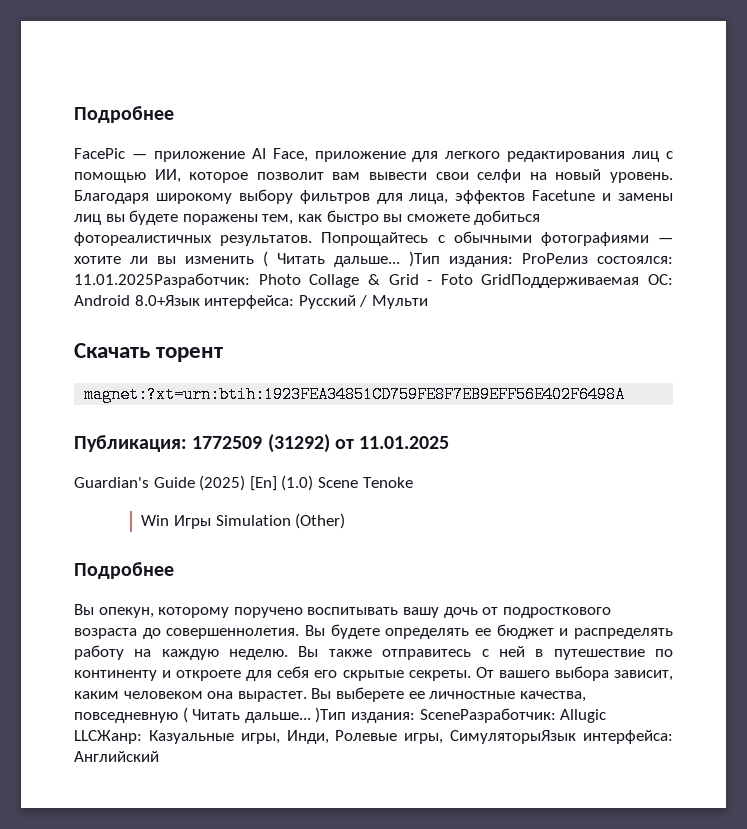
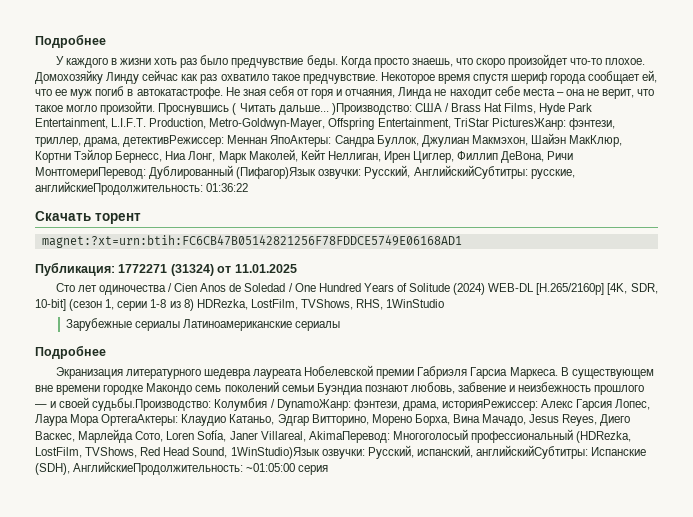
[74,106,174,123] [74,148,673,162] [74,169,674,183] [74,189,673,204] [74,210,541,225] [74,231,674,246] [74,251,673,267] [74,273,673,288] [74,295,428,309] Подробнее // FacePic — приложение AI Face, приложение для легкого редактирования лиц с помощью ИИ, которое позволит вам вывести свои селфи на новый уровень. Благодаря широкому выбору фильтров для лица, эффектов Facetune и замены лиц вы будете поражены тем, как быстро вы сможете добиться фотореалистичных результатов. Попрощайтесь с обычными фотографиями — хотите ли вы изменить ( Читать дальше... )Тип издания: ProРелиз состоялся: 11.01.2025Разработчик: Photo Collage & Grid - Foto GridПоддерживаемая ОС: Android 8.0+Язык интерфейса: Русский / Мульти -> [35,34,106,48] [55,54,646,68] [35,70,658,84] [35,86,655,99] [35,101,593,115] [35,118,615,130] [35,133,623,147] [35,149,574,163] [35,165,575,179] [35,181,249,195] Подробнее // У каждого в жизни хоть раз было предчувствие беды. Когда просто знаешь, что скоро произойдет что-то плохое. Домохозяйку Линду сейчас как раз охватило такое предчувствие. Некоторое время спустя шериф города сообщает ей, что ее муж погиб в автокатастрофе. Не зная себя от горя и отчаяния, Линда не находит себе места – она не верит, что такое могло произойти. Проснувшись ( Читать дальше... )Производство: США / Brass Hat Films, Hyde Park Entertainment, L.I.F.T. Production, Metro-Goldwyn-Mayer, Offspring Entertainment, TriStar PicturesЖанр: фэнтези, триллер, драма, детективРежиссер: Меннан ЯпоАктеры: Сандра Буллок, Джулиан Макмэхон, Шайэн МакКлюр, Кортни Тэйлор Бернесс, Ниа Лонг, Марк Маколей, Кейт Неллиган, Ирен Циглер, Филлип ДеВона, Ричи МонтгомериПеревод: Дублированный (Пифагор)Язык озвучки: Русский, АнглийскийСубтитры: русские, английскиеПродолжительность: 01:36:22
[84,386,626,403] magnet:?xt=urn:btih:1923FEA34851CD759FE8F7EB9EFF56E402F6498A -> [41,235,462,248] magnet:?xt=urn:btih:FC6CB47B05142821256F78FDDCE5749E06168AD1
[192,434,330,453] 1772509 (31292) -> [118,264,214,276] 1772271 (31324)
[74,475,413,491] [141,513,346,529] [74,562,174,579] [74,604,611,618] [74,624,673,639] [74,645,674,660] [74,666,673,681] [74,687,586,702] [74,707,607,723] [74,730,673,744] [74,751,159,762] Guardian's Guide (2025) [En] (1.0) Scene Tenoke // Win Игры Simulation (Other) // Подробнее // Вы опекун, которому поручено воспитывать вашу дочь от подросткового возраста до совершеннолетия. Вы будете определять ее бюджет и распределять работу на каждую неделю. Вы также отправитесь с ней в путешествие по континенту и откроете для себя его скрытые секреты. От вашего выбора зависит, каким человеком она вырастет. Вы выберете ее личностные качества, повседневную ( Читать дальше... )Тип издания: SceneРазработчик: Allugic LLCЖанр: Казуальные игры, Инди, Ролевые игры, СимуляторыЯзык интерфейса: Английский -> [55,283,658,295] [35,299,445,311] [65,318,341,331] [35,345,106,359] [55,365,654,379] [35,381,645,395] [35,397,651,411] [35,414,631,426] [35,429,632,443] [35,445,647,459] [35,461,329,475] Сто лет одиночества / Cien Anos de Soledad / One Hundred Years of Solitude (2024) WEB-DL [H.265/2160p] [4K, SDR, 10-bit] (сезон 1, серии 1-8 из 8) HDRezka, LostFilm, TVShows, RHS, 1WinStudio // Зарубежные сериалы Латиноамериканские сериалы // Подробнее // Экранизация литературного шедевра лауреата Нобелевской премии Габриэля Гарсиа Маркеса. В существующем вне времени городке Макондо семь поколений семьи Буэндиа познают любовь, забвение и неизбежность прошлого — и своей судьбы.Производство: Колумбия / DynamoЖанр: фэнтези, драма, историяРежиссер: Алекс Гарсия Лопес, Лаура Мора ОртегаАктеры: Клаудио Катаньо, Эдгар Витторино, Морено Борха, Вина Мачадо, Jesus Reyes, Диего Васкес, Марлейда Сото, Loren Sofía, Janer Villareal, AkimaПеревод: Многоголосый профессиональный (HDRezka, LostFilm, TVShows, Red Head Sound, 1WinStudio)Язык озвучки: Русский, испанский, английскийСубтитры: Испанские (SDH), АнглийскиеПродолжительность: ~01:05:00 серия

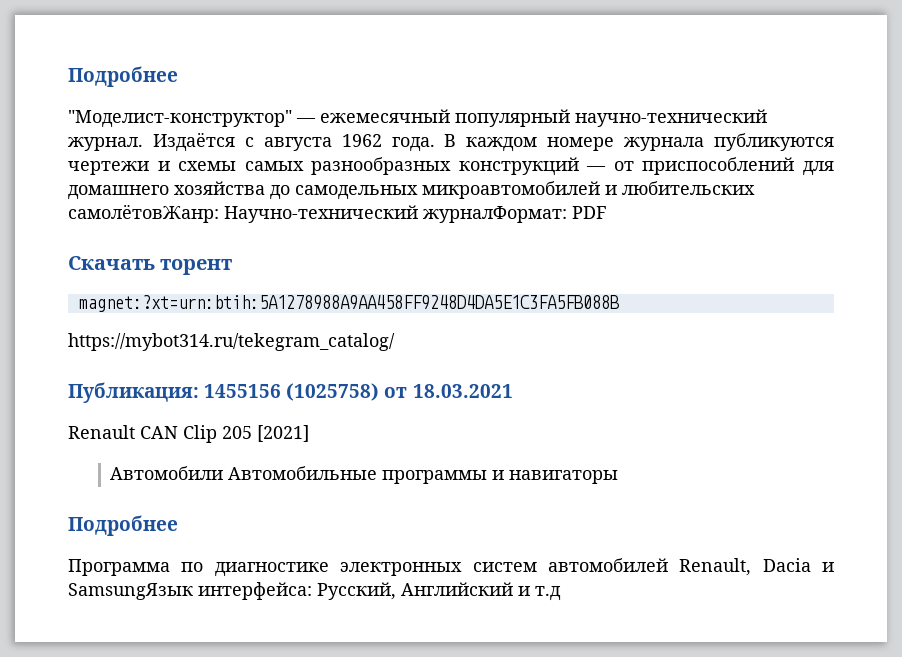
[35,34,106,48] [55,54,646,68] [35,70,658,84] [35,86,655,99] [35,101,593,115] [35,118,615,130] [35,133,623,147] [35,149,574,163] [35,165,575,179] [35,181,249,195] Подробнее // У каждого в жизни хоть раз было предчувствие беды. Когда просто знаешь, что скоро произойдет что-то плохое. Домохозяйку Линду сейчас как раз охватило такое предчувствие. Некоторое время спустя шериф города сообщает ей, что ее муж погиб в автокатастрофе. Не зная себя от горя и отчаяния, Линда не находит себе места – она не верит, что такое могло произойти. Проснувшись ( Читать дальше... )Производство: США / Brass Hat Films, Hyde Park Entertainment, L.I.F.T. Production, Metro-Goldwyn-Mayer, Offspring Entertainment, TriStar PicturesЖанр: фэнтези, триллер, драма, детективРежиссер: Меннан ЯпоАктеры: Сандра Буллок, Джулиан Макмэхон, Шайэн МакКлюр, Кортни Тэйлор Бернесс, Ниа Лонг, Марк Маколей, Кейт Неллиган, Ирен Циглер, Филлип ДеВона, Ричи МонтгомериПеревод: Дублированный (Пифагор)Язык озвучки: Русский, АнглийскийСубтитры: русские, английскиеПродолжительность: 01:36:22 -> [68,66,178,87] [68,109,767,128] [68,132,834,152] [68,157,834,176] [68,181,755,200] [68,204,607,223] Подробнее // "Моделист-конструктор" — ежемесячный популярный научно-технический журнал. Издаётся с августа 1962 года. В каждом номере журнала публикуются чертежи и схемы самых разнообразных конструкций — от приспособлений для домашнего хозяйства до самодельных микроавтомобилей и любительских самолётовЖанр: Научно-технический журналФормат: PDF
[41,235,462,248] magnet:?xt=urn:btih:FC6CB47B05142821256F78FDDCE5749E06168AD1 -> [78,295,619,312] [68,333,395,351] magnet:?xt=urn:btih:5A1278988A9AA458FF9248D4DA5E1C3FA5FB088B // https://mybot314.ru/tekegram_catalog/
[118,264,297,276] [55,283,658,295] [35,299,445,311] [65,318,341,331] [35,345,106,359] [55,365,654,379] [35,381,645,395] [35,397,651,411] [35,414,631,426] [35,429,632,443] [35,445,647,459] [35,461,329,475] 1772271 (31324) от 11.01.2025 // Сто лет одиночества / Cien Anos de Soledad / One Hundred Years of Solitude (2024) WEB-DL [H.265/2160p] [4K, SDR, 10-bit] (сезон 1, серии 1-8 из 8) HDRezka, LostFilm, TVShows, RHS, 1WinStudio // Зарубежные сериалы Латиноамериканские сериалы // Подробнее // Экранизация литературного шедевра лауреата Нобелевской премии Габриэля Гарсиа Маркеса. В существующем вне времени городке Макондо семь поколений семьи Буэндиа познают любовь, забвение и неизбежность прошлого — и своей судьбы.Производство: Колумбия / DynamoЖанр: фэнтези, драма, историяРежиссер: Алекс Гарсия Лопес, Лаура Мора ОртегаАктеры: Клаудио Катаньо, Эдгар Витторино, Морено Борха, Вина Мачадо, Jesus Reyes, Диего Васкес, Марлейда Сото, Loren Sofía, Janer Villareal, AkimaПеревод: Многоголосый профессиональный (HDRezka, LostFilm, TVShows, Red Head Sound, 1WinStudio)Язык озвучки: Русский, испанский, английскийСубтитры: Испанские (SDH), АнглийскиеПродолжительность: ~01:05:00 серия -> [204,383,513,401] [68,425,309,443] [110,466,619,484] [68,515,178,536] [68,558,834,577] [68,582,561,601] 1455156 (1025758) от 18.03.2021 // Renault CAN Clip 205 [2021] // Автомобили Автомобильные программы и навигаторы // Подробнее // Программа по диагностике электронных систем автомобилей Renault, Dacia и SamsungЯзык интерфейса: Русский, Английский и т.д

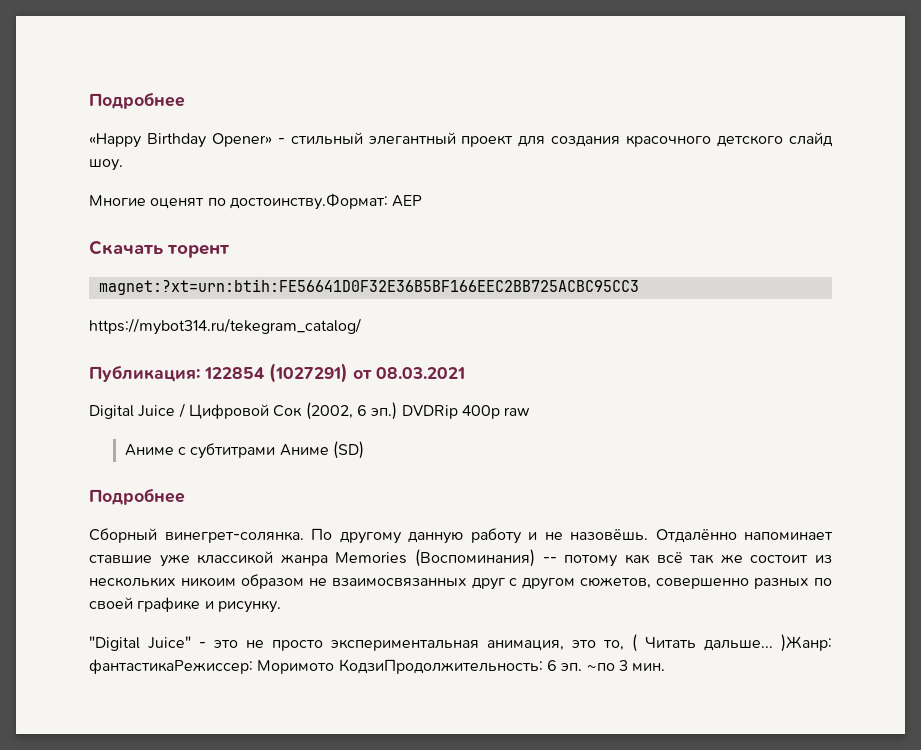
[68,66,178,87] [68,109,767,128] [68,132,834,152] [68,157,834,176] [68,181,755,200] [68,204,607,223] Подробнее // "Моделист-конструктор" — ежемесячный популярный научно-технический журнал. Издаётся с августа 1962 года. В каждом номере журнала публикуются чертежи и схемы самых разнообразных конструкций — от приспособлений для домашнего хозяйства до самодельных микроавтомобилей и любительских самолётовЖанр: Научно-технический журналФормат: PDF -> [89,92,185,109] [89,132,833,148] [89,159,123,171] [89,193,423,210] Подробнее // «Happy Birthday Opener» - стильный элегантный проект для создания красочного детского слайд шоу. // Многие оценят по достоинству.Формат: AEP
[78,295,619,312] magnet:?xt=urn:btih:5A1278988A9AA458FF9248D4DA5E1C3FA5FB088B -> [98,279,639,295] magnet:?xt=urn:btih:FE56641D0F32E36B5BF166EEC2BB725ACBC95CC3
[204,383,513,401] [68,425,309,443] [110,466,619,484] [68,515,178,536] [68,558,834,577] [68,582,561,601] 1455156 (1025758) от 18.03.2021 // Renault CAN Clip 205 [2021] // Автомобили Автомобильные программы и навигаторы // Подробнее // Программа по диагностике электронных систем автомобилей Renault, Dacia и SamsungЯзык интерфейса: Русский, Английский и т.д -> [204,363,465,383] [89,402,531,420] [124,441,364,459] [89,488,185,505] [89,528,833,544] [89,549,833,567] [89,574,832,590] [89,597,281,613] [89,634,832,652] [89,659,666,674] 122854 (1027291) от 08.03.2021 // Digital Juice / Цифровой Сок (2002, 6 эп.) DVDRip 400p raw // Аниме с субтитрами Аниме (SD) // Подробнее // Сборный винегрет-солянка. По другому данную работу и не назовёшь. Отдалённо напоминает ставшие уже классикой жанра Memories (Воспоминания) -- потому как всё так же состоит из нескольких никоим образом не взаимосвязанных друг с другом сюжетов, совершенно разных по своей графике и рисунку. // "Digital Juice" - это не просто экспериментальная анимация, это то, ( Читать дальше... )Жанр: фантастикаРежиссер: Моримото КодзиПродолжительность: 6 эп. ~по 3 мин.

